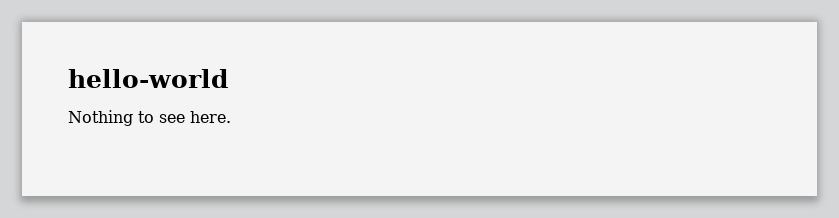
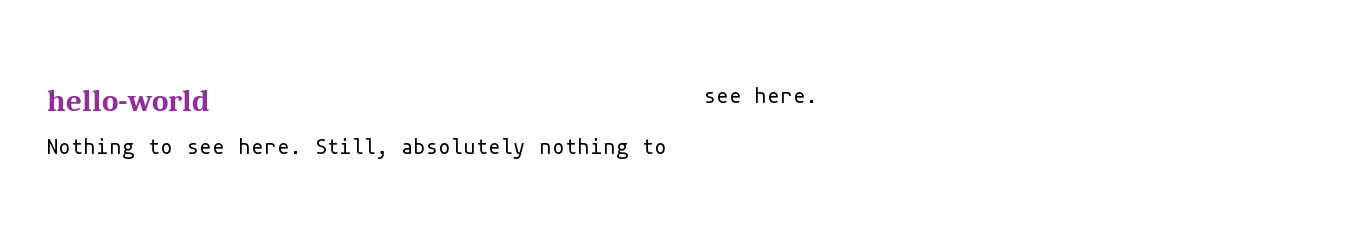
(231, 117) none -> [314,138,668,159] [704,87,817,103] Still, absolutely nothing to see here.

